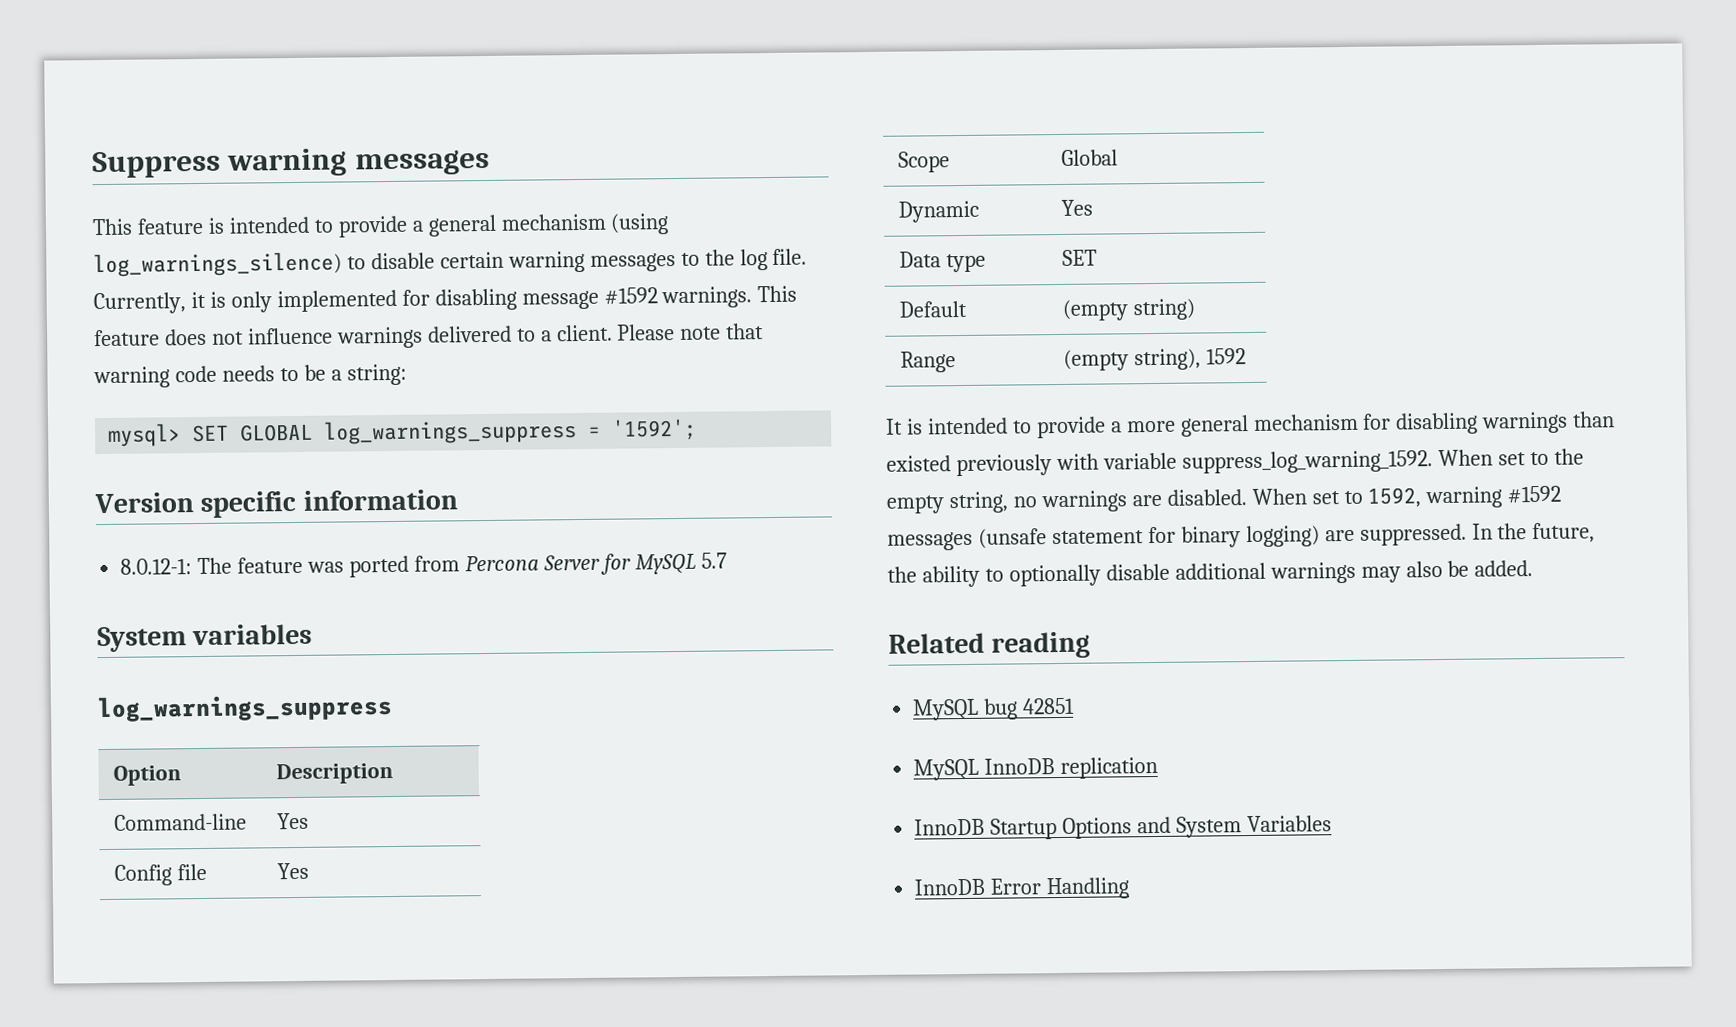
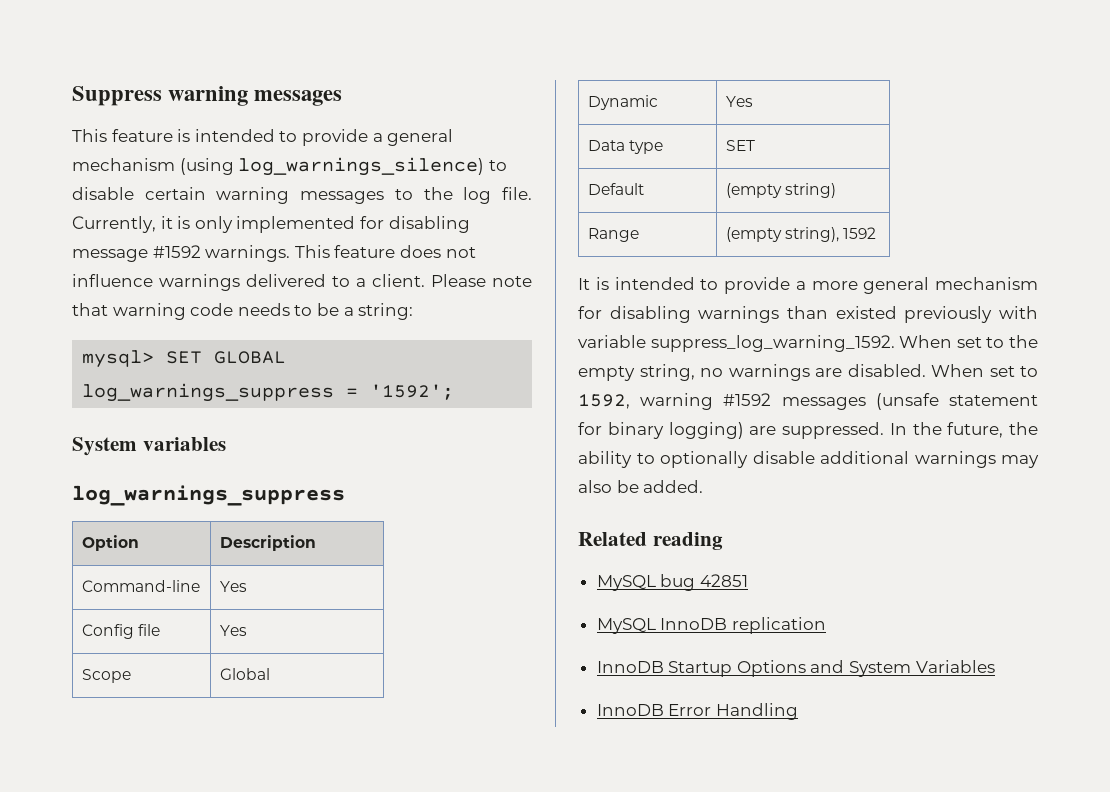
[94,489,458,518] [120,552,727,578] // Version specific information // 8.0.12-1: The feature was ported from Percona Server for MySQL 5.7 -> (455, 392) none

